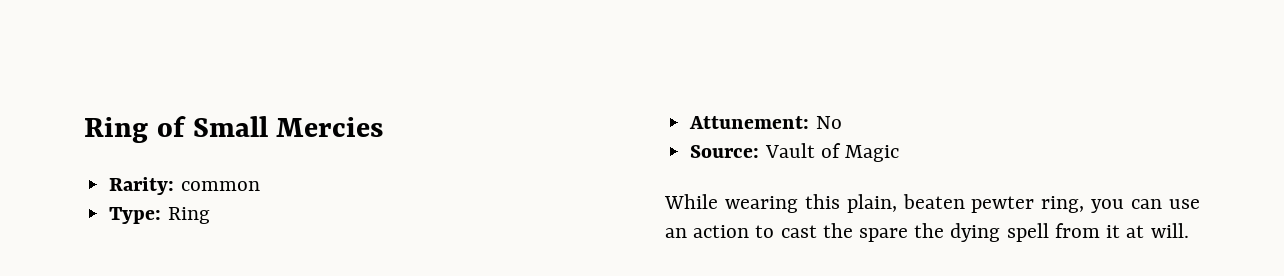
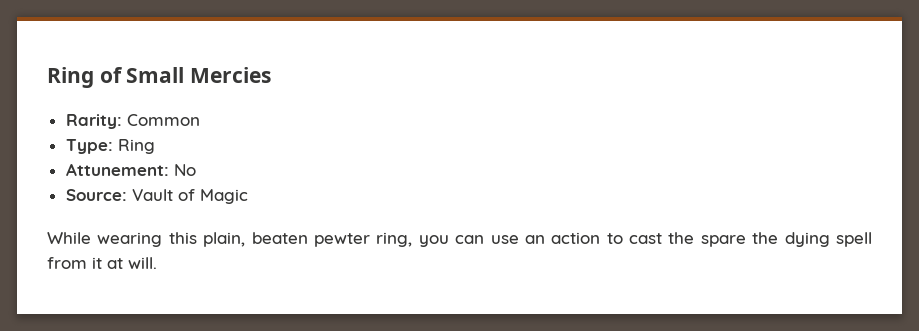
[180,181,260,191] common -> [126,114,200,126] Common

